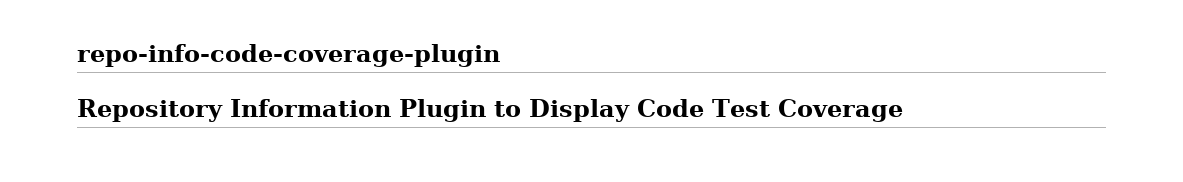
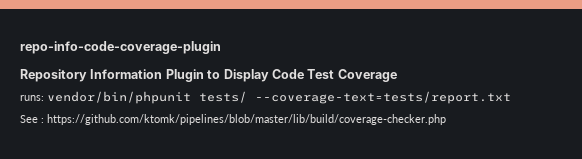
(903, 110) none -> [20,91,511,104] [20,114,446,125] // runs: vendor/bin/phpunit tests/ --coverage-text=tests/report.txt // See : https://github.com/ktomk/pipelines/blob/master/lib/build/coverage-checker.php

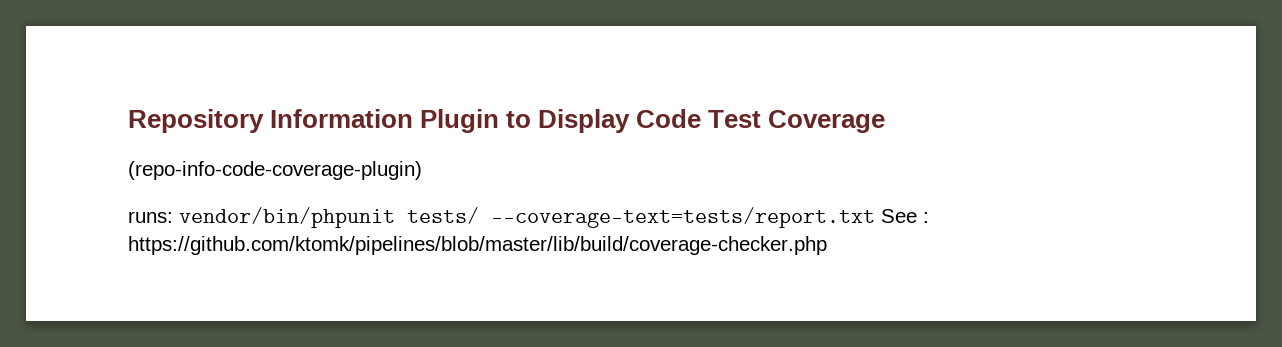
[20,41,221,54] repo-info-code-coverage-plugin // -> (128, 121) none
(397, 75) none -> [128,161,422,180] // (repo-info-code-coverage-plugin)
(511, 97) // -> (875, 217) none

